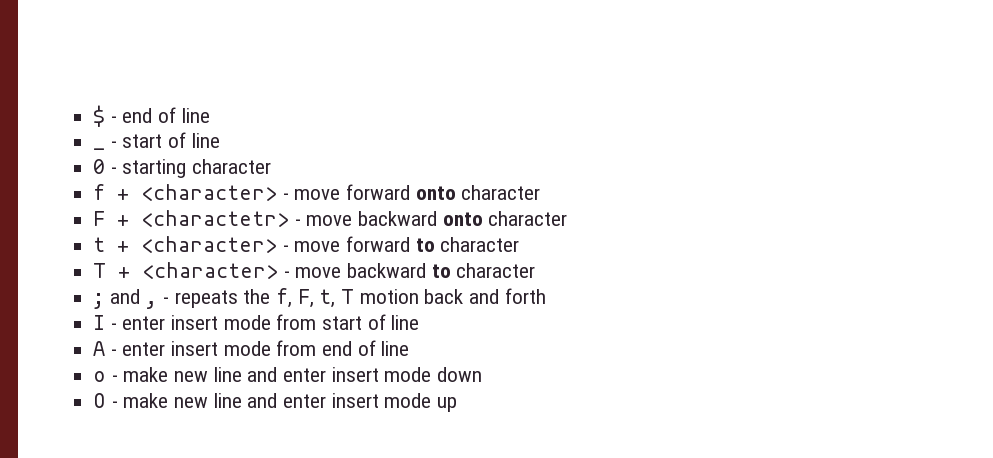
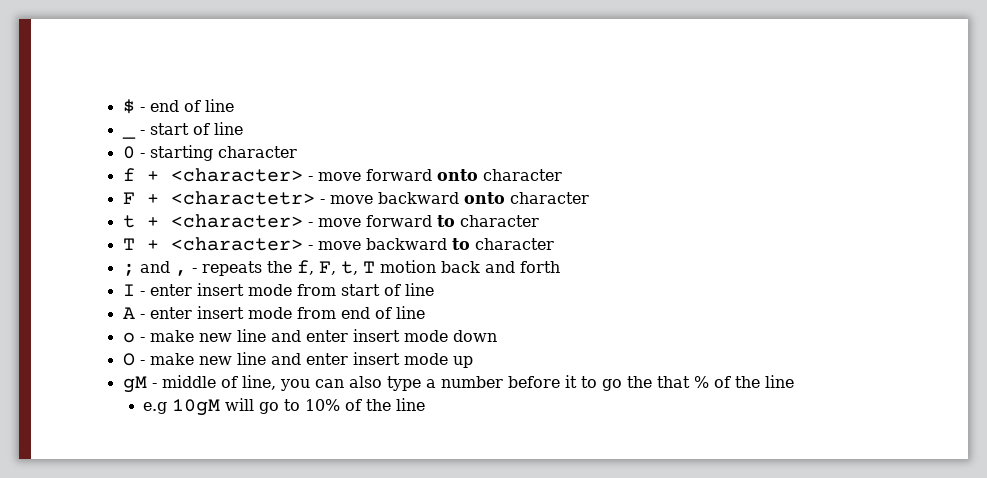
(458, 404) none -> [122,375,794,393] [143,398,426,416] // gM - middle of line, you can also type a number before it to go the that % of the line // e.g 10gM will go to 10% of the line

